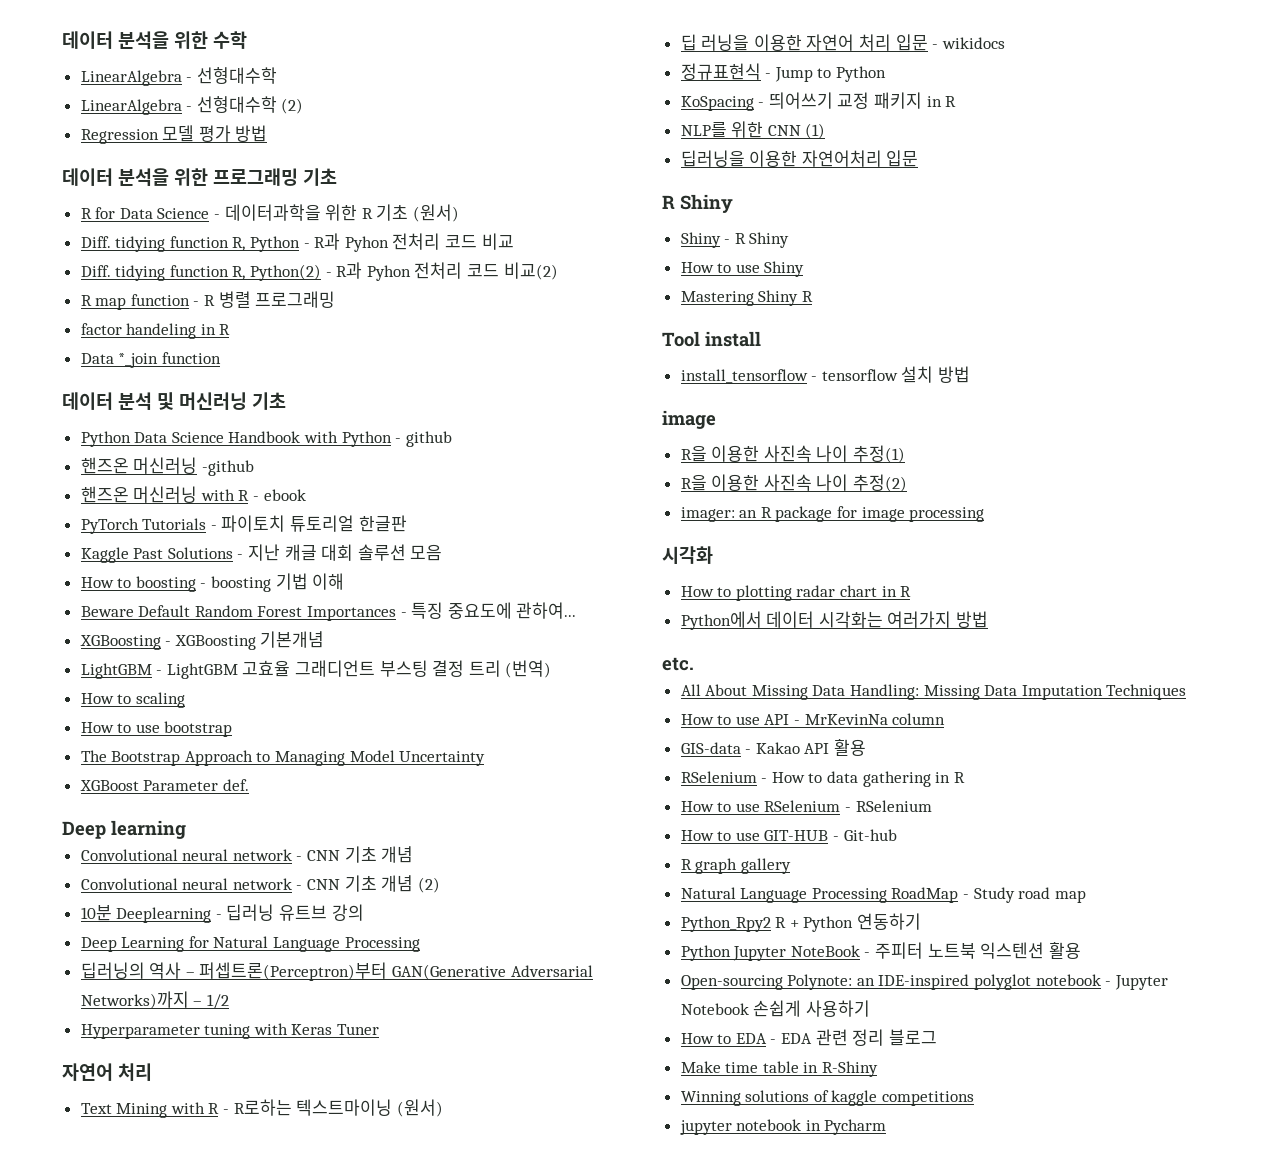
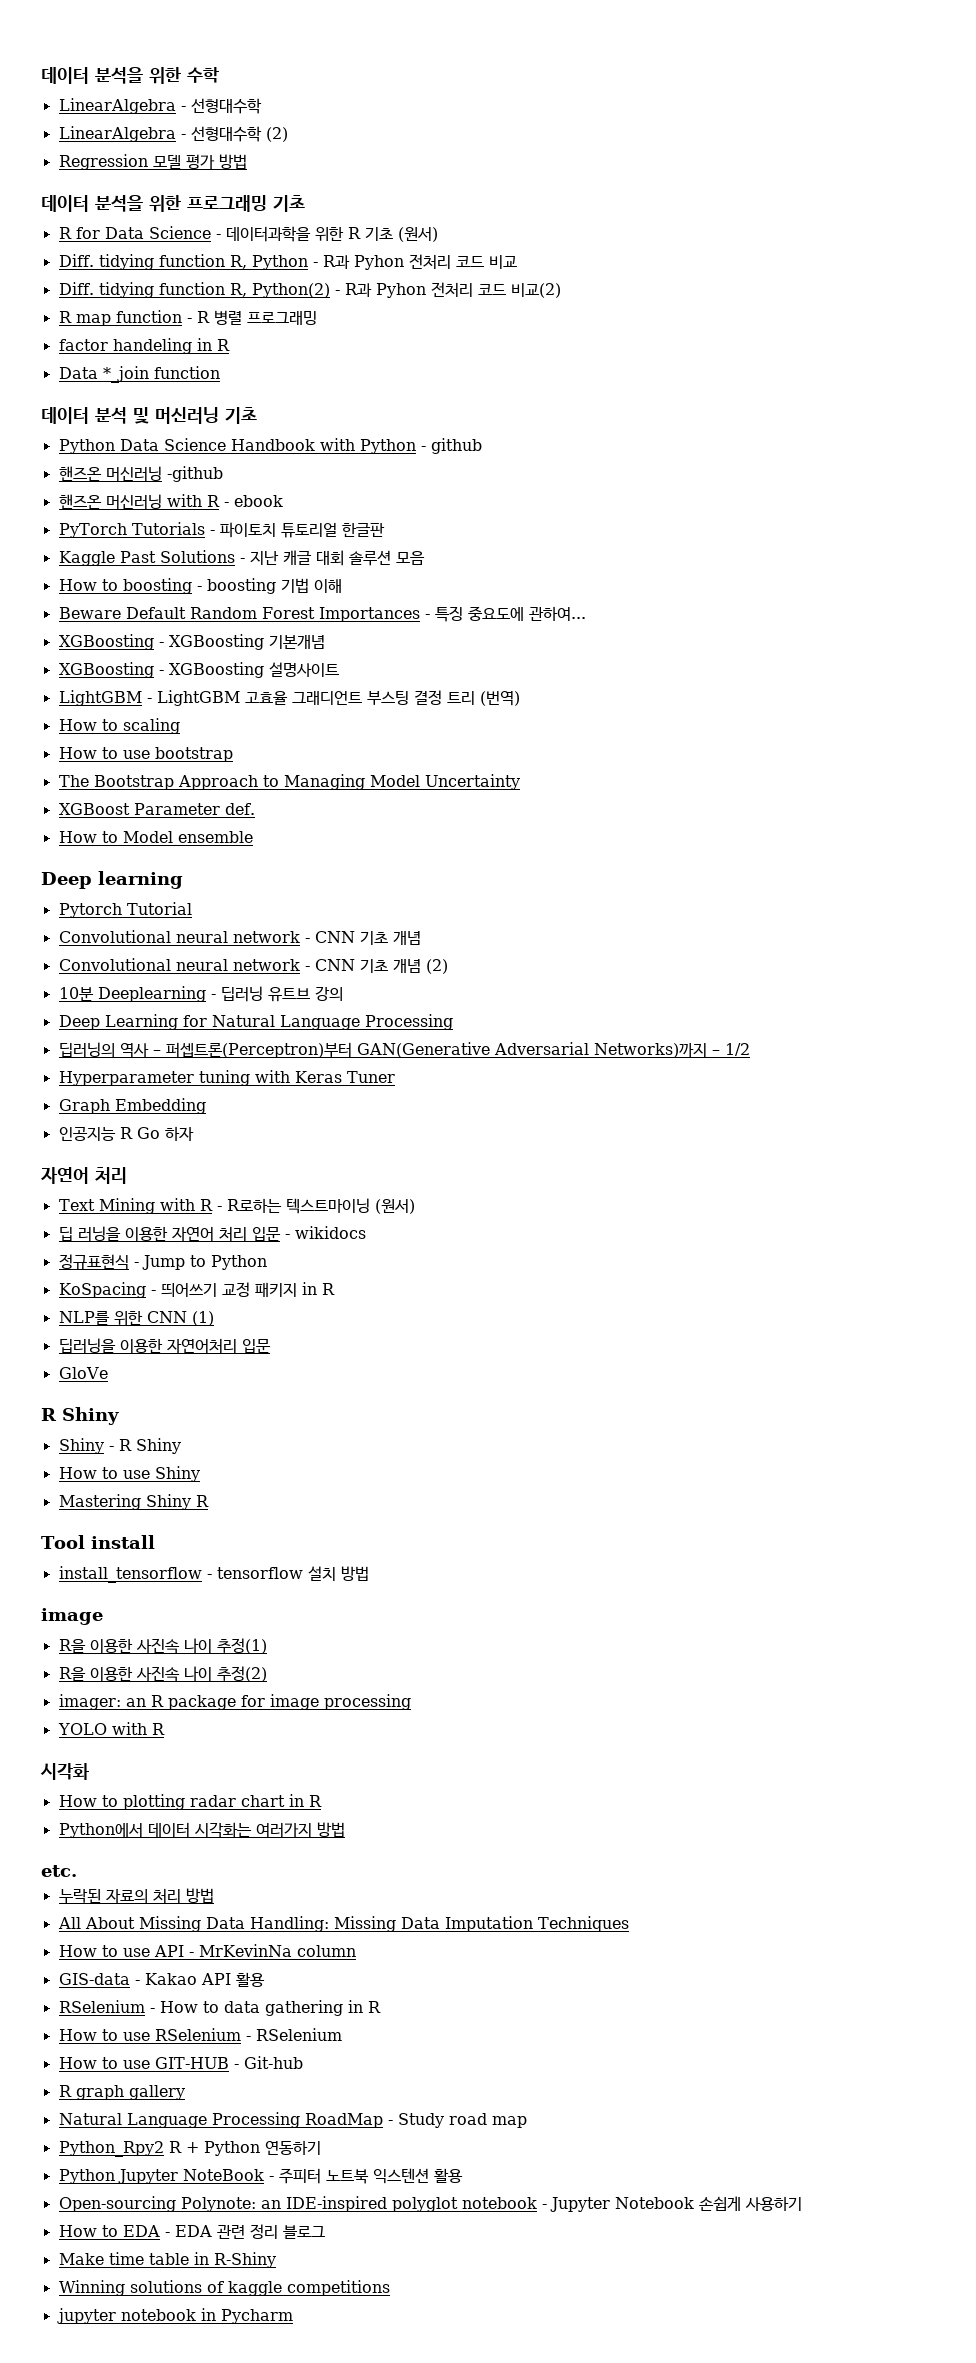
(325, 639) none -> [58,662,339,678] // XGBoosting - XGBoosting 설명사이트
(249, 785) none -> [58,831,253,843] // How to Model ensemble
(186, 829) none -> [58,902,192,918] // Pytorch Tutorial
(380, 1029) none -> [58,1098,206,1114] [58,1126,194,1141] // Graph Embedding // 인공지능 R Go 하자
(919, 158) none -> [58,1367,108,1379] // GloVe
(985, 514) none -> [57,1722,165,1735] // YOLO with R
(694, 664) none -> [58,1888,214,1904] // 누락된 자료의 처리 방법

